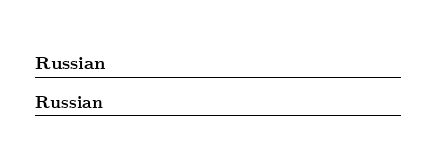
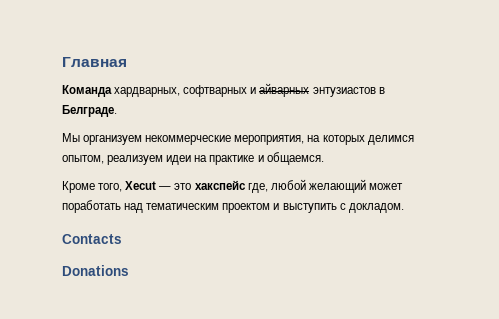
[35,57,106,69] [35,96,103,108] Russian // Russian -> [62,57,127,67] [62,83,385,97] [62,105,117,117] [62,133,414,145] [62,152,324,165] [62,179,403,193] [62,200,404,213] [62,234,122,244] [62,265,129,276] Главная // Команда хардварных, софтварных и айварных энтузиастов в Белграде. // Мы организуем некоммерческие мероприятия, на которых делимся опытом, реализуем идеи на практике и общаемся. // Кроме того, Xecut — это хакспейс где, любой желающий может поработать над тематическим проектом и выступить с докладом. // Contacts // Donations

